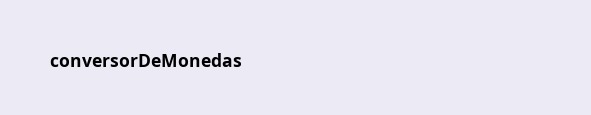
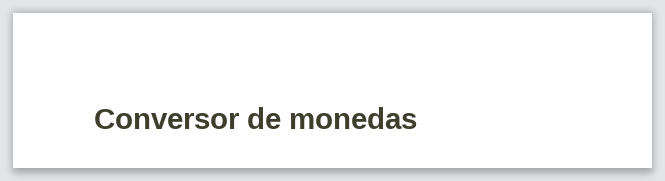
[50,53,242,67] conversorDeMonedas -> [94,107,417,129] Conversor de monedas

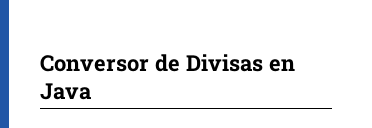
[289,107,417,129] monedas -> [185,54,295,72] [40,83,91,100] Divisas en Java

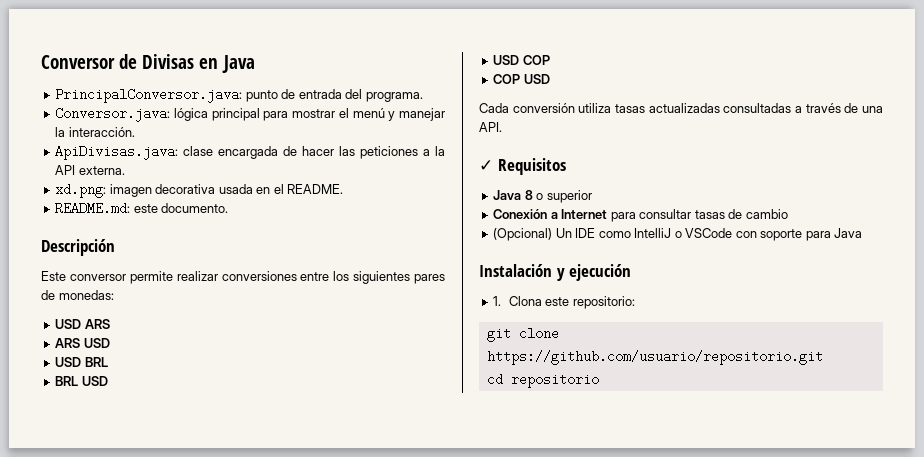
(91, 91) none -> [55,88,423,103] [55,107,445,122] [55,127,135,137] [55,145,445,160] [55,165,125,175] [55,183,344,198] [55,202,229,215] [41,239,115,256] [41,271,445,284] [41,290,114,300] [55,319,110,329] [55,338,110,348] [55,357,108,367] [55,376,108,386] [493,55,550,65] [493,74,550,84] [479,103,883,113] [479,122,502,132] [479,158,566,175] [493,190,592,203] [493,209,788,222] [493,228,863,241] [479,264,632,281] [493,296,635,309] [486,327,559,342] [486,350,823,365] [486,373,599,388] // PrincipalConversor.java: punto de entrada del programa. // Conversor.java: lógica principal para mostrar el menú y manejar la interacción. // ApiDivisas.java: clase encargada de hacer las peticiones a la API externa. // xd.png: imagen decorativa usada en el README. // README.md: este documento. // Descripción // Este conversor permite realizar conversiones entre los siguientes pares de monedas: // USD ARS // ARS USD // USD BRL // BRL USD // USD COP // COP USD // Cada conversión utiliza tasas actualizadas consultadas a través de una API. // ✓ Requisitos // Java 8 o superior // Conexión a Internet para consultar tasas de cambio // (Opcional) Un IDE como IntelliJ o VSCode con soporte para Java // Instalación y ejecución // 1. Clona este repositorio: // git clone https://github.com/usuario/repositorio.git // cd repositorio

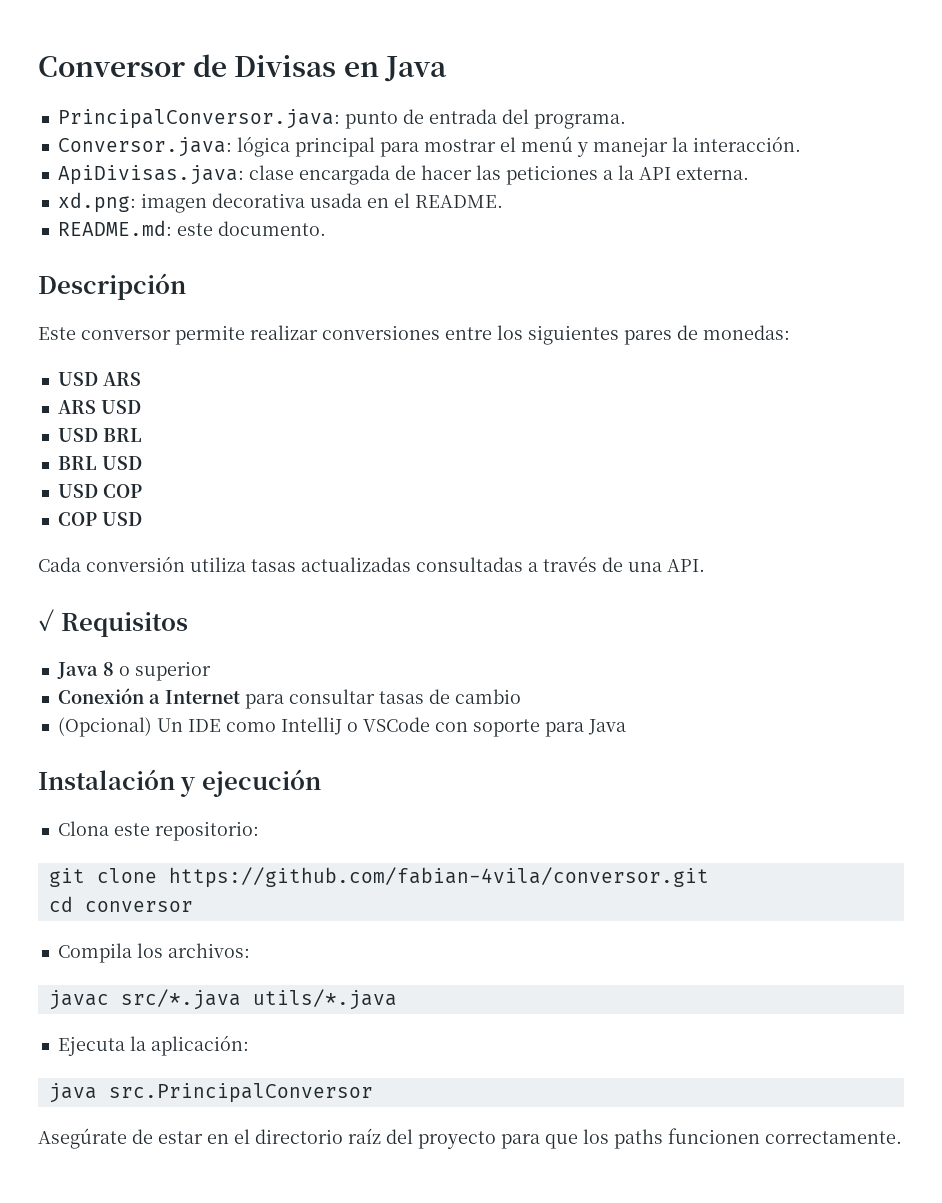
[493,296,502,306] 1. -> (321, 783) none
[486,350,823,365] https://github.com/usuario/repositorio.git -> [168,867,709,888] https://github.com/fabian-4vila/conversor.git
[510,373,599,388] repositorio -> [84,901,193,912] [57,943,250,963] [48,989,397,1010] [57,1035,249,1056] [48,1083,373,1103] [38,1128,902,1149] conversor // Compila los archivos: // javac src/*.java utils/*.java // Ejecuta la aplicación: // java src.PrincipalConversor // Asegúrate de estar en el directorio raíz del proyecto para que los paths funcionen correctamente.

